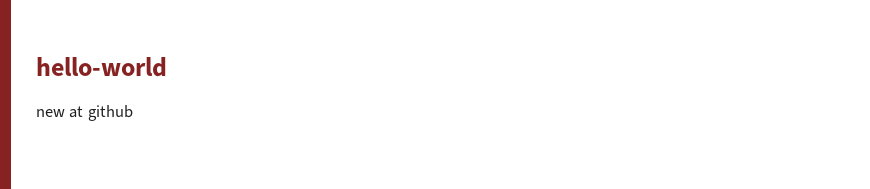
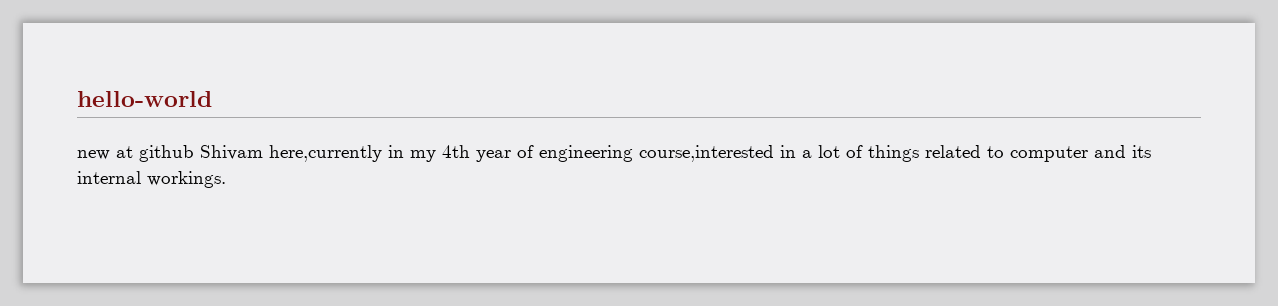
(133, 113) none -> [200,145,1151,162] [77,171,226,188] Shivam here,currently in my 4th year of engineering course,interested in a lot of things related to computer and its internal workings.

